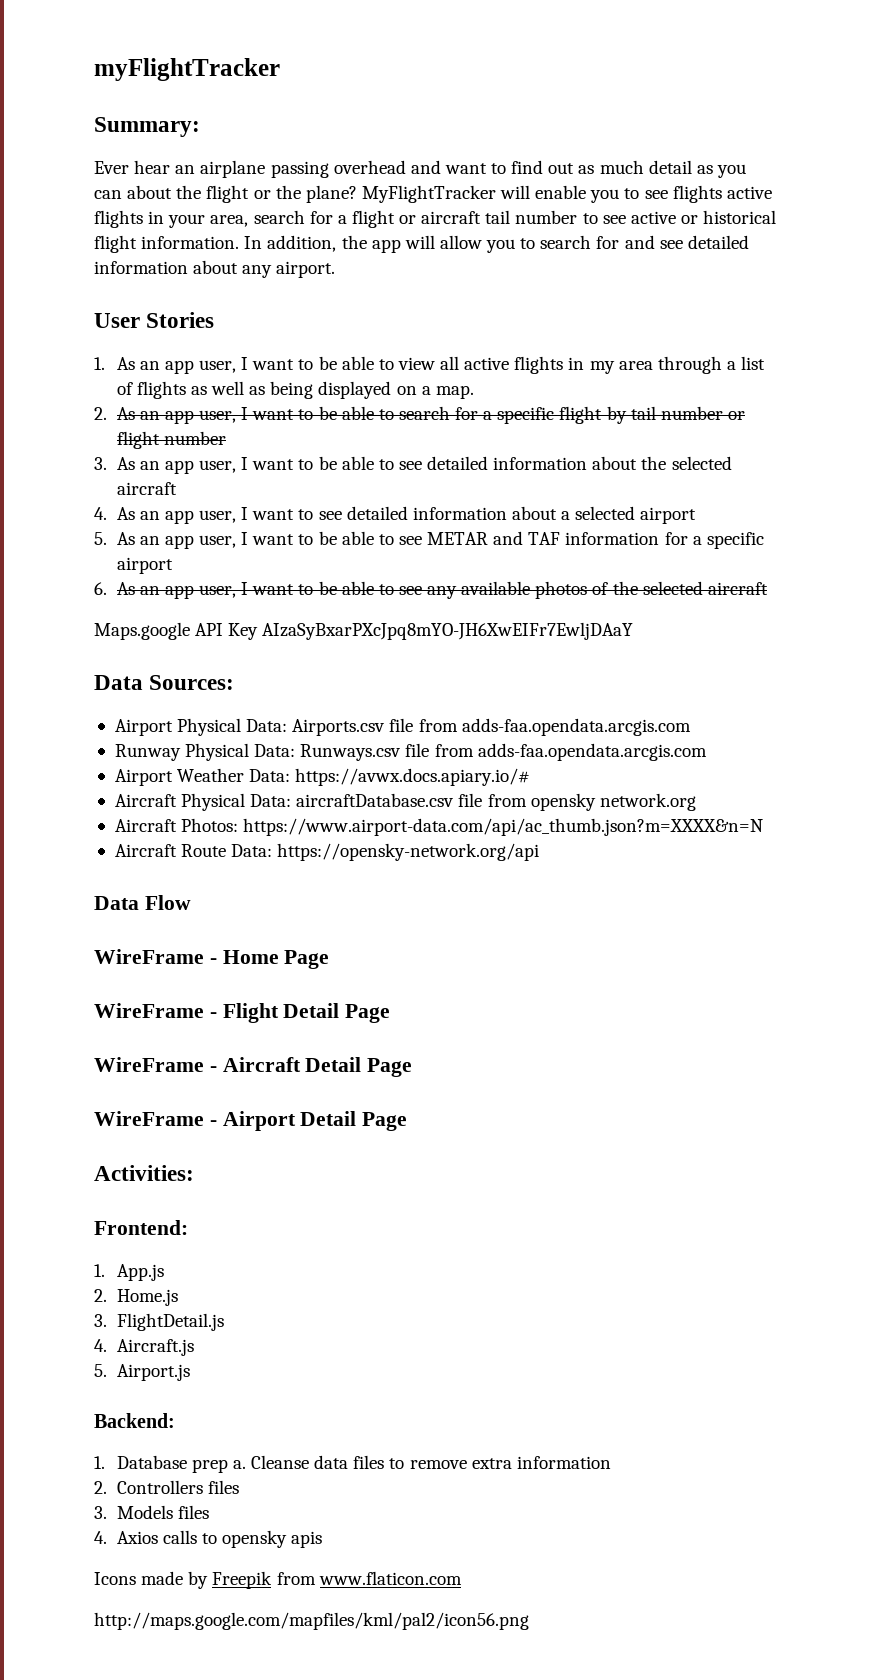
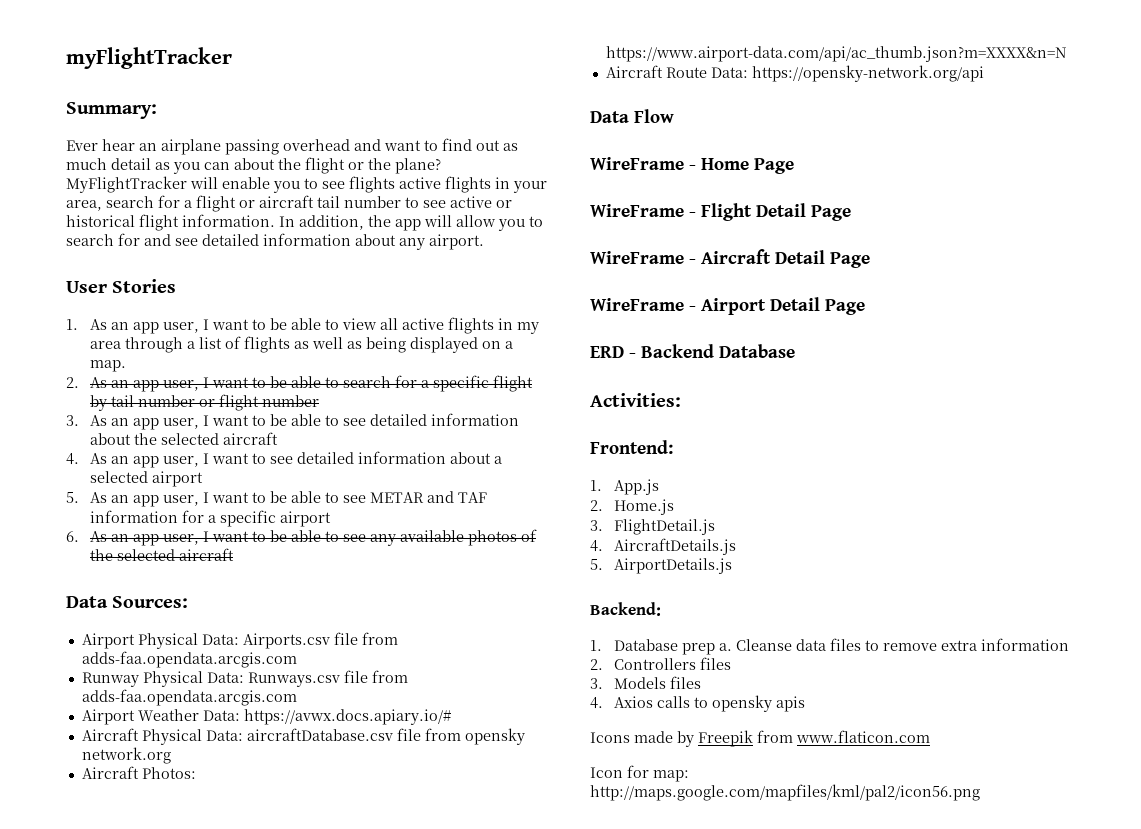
[94,622,634,640] // Maps.google API Key AIzaSyBxarPXcJpq8mYO-JH6XwEIFr7EwljDAaY -> (234, 554) none
(408, 1121) none -> [590,344,795,358] // ERD - Backend Database
[116,1339,194,1356] [94,1364,190,1381] Aircraft.js // 5. Airport.js -> [613,538,736,555] [590,558,732,574] AircraftDetails.js // 5. AirportDetails.js
(462, 1578) none -> [590,765,689,782] Icon for map:

